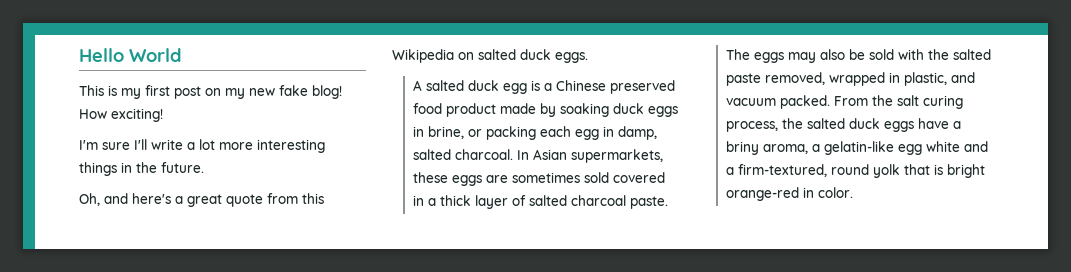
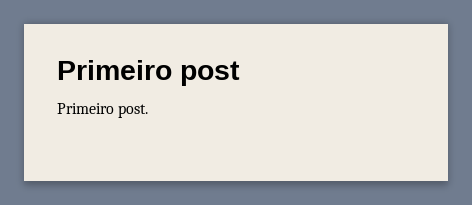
[79,48,182,62] [79,85,342,99] [79,108,163,122] [79,139,325,153] [79,162,204,176] [79,193,324,207] [392,49,588,63] [412,80,675,94] [412,103,678,117] [412,126,657,140] [412,149,663,163] [412,172,665,186] [412,195,668,209] [725,49,991,63] [725,72,975,86] [725,95,963,109] [725,118,961,132] [725,141,988,155] [725,164,985,178] [725,187,853,201] Hello World // This is my first post on my new fake blog! How exciting! // I'm sure I'll write a lot more interesting things in the future. // Oh, and here's a great quote from this Wikipedia on salted duck eggs. // A salted duck egg is a Chinese preserved food product made by soaking duck eggs in brine, or packing each egg in damp, salted charcoal. In Asian supermarkets, these eggs are sometimes sold covered in a thick layer of salted charcoal paste. The eggs may also be sold with the salted paste removed, wrapped in plastic, and vacuum packed. From the salt curing process, the salted duck eggs have a briny aroma, a gelatin-like egg white and a firm-textured, round yolk that is bright orange-red in color. -> [57,60,240,86] [57,103,149,118] Primeiro post // Primeiro post.

